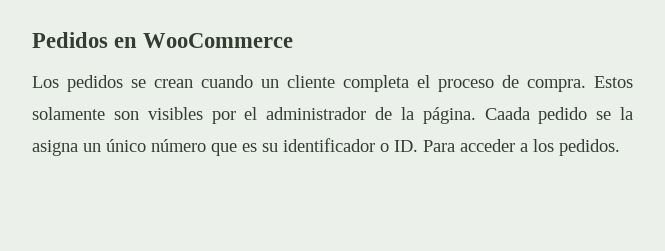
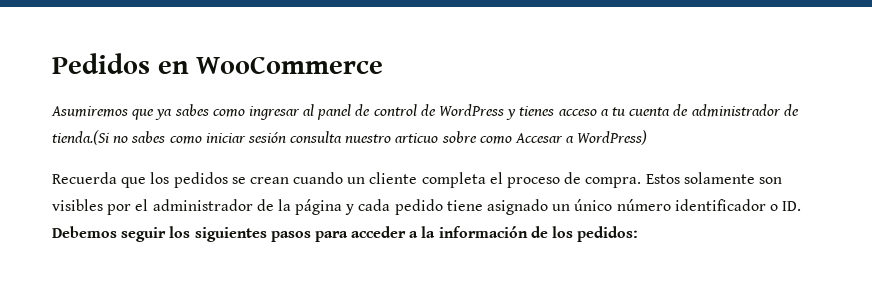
[32,76,59,88] Los -> [51,104,799,120] [52,130,648,145] [52,172,170,188] Asumiremos que ya sabes como ingresar al panel de control de WordPress y tienes acceso a tu cuenta de administrador de tienda.(Si no sabes como iniciar sesión consulta nuestro articuo sobre como Accesar a WordPress) // Recuerda que los
[422,107,633,124] [32,138,620,156] página. Caada pedido se la asigna un único número que es su identificador o ID. Para acceder a los pedidos. -> [295,199,802,215] [52,226,639,242] página y cada pedido tiene asignado un único número identificador o ID. Debemos seguir los siguientes pasos para acceder a la información de los pedidos:

